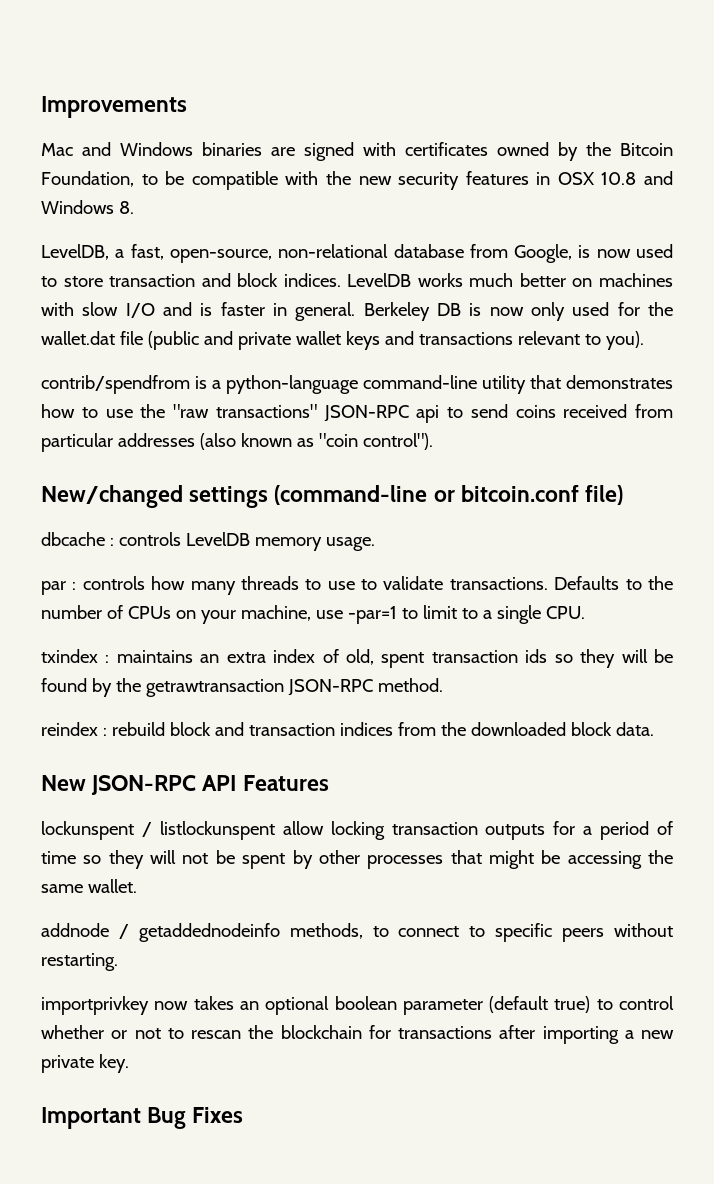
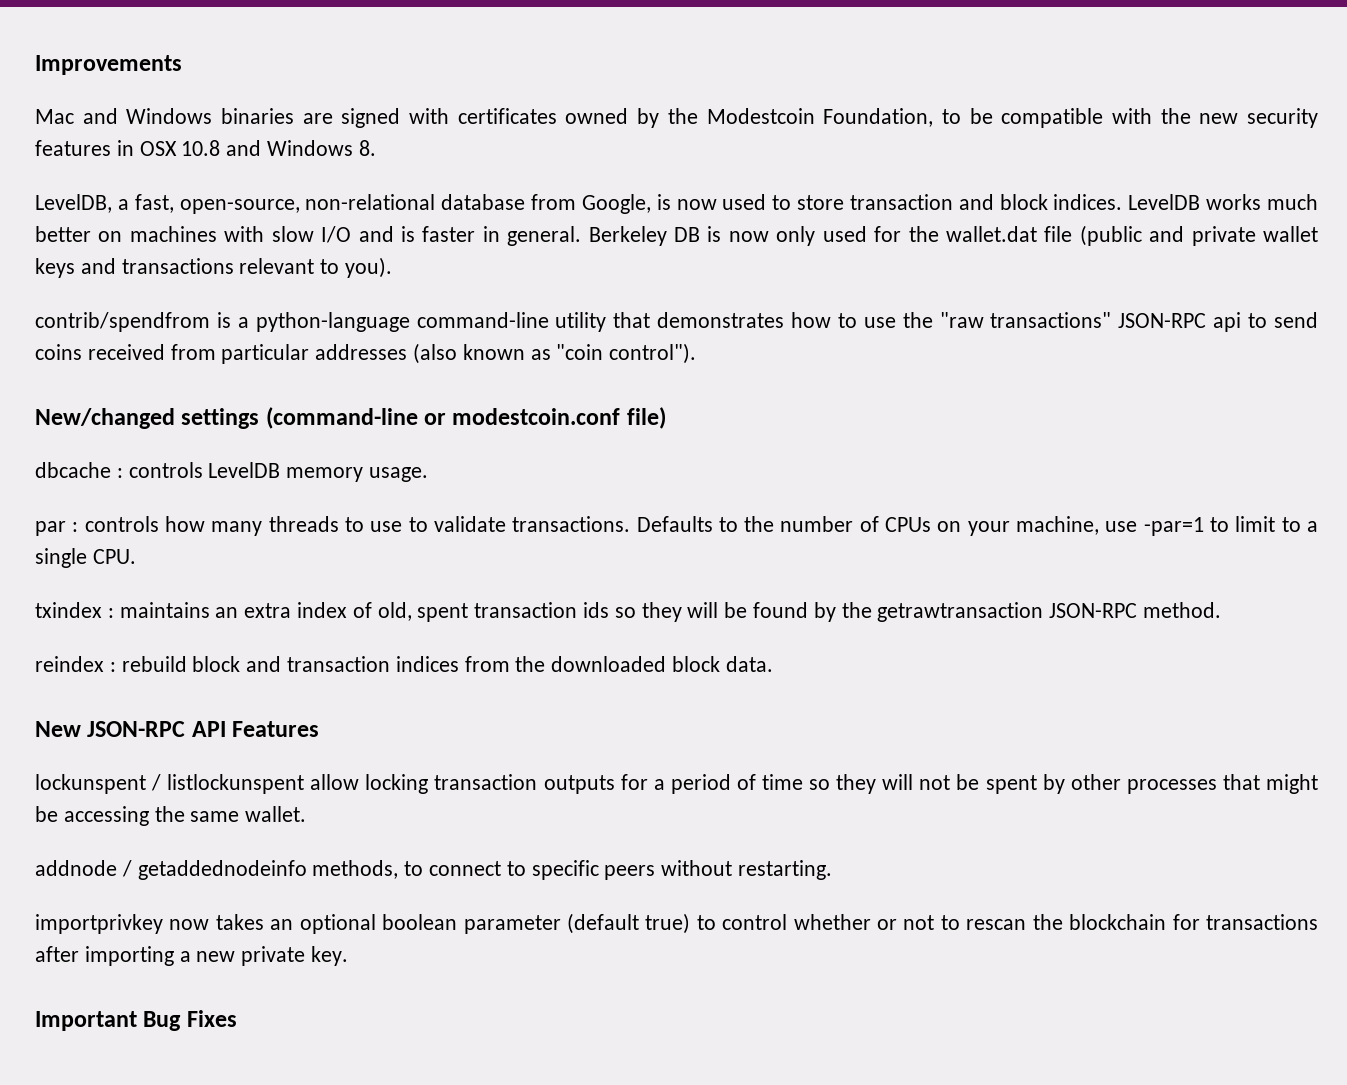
[620,143,673,156] Bitcoin -> [706,108,815,124] Modestcoin
[460,485,579,502] bitcoin.conf -> [452,408,621,425] modestcoin.conf

